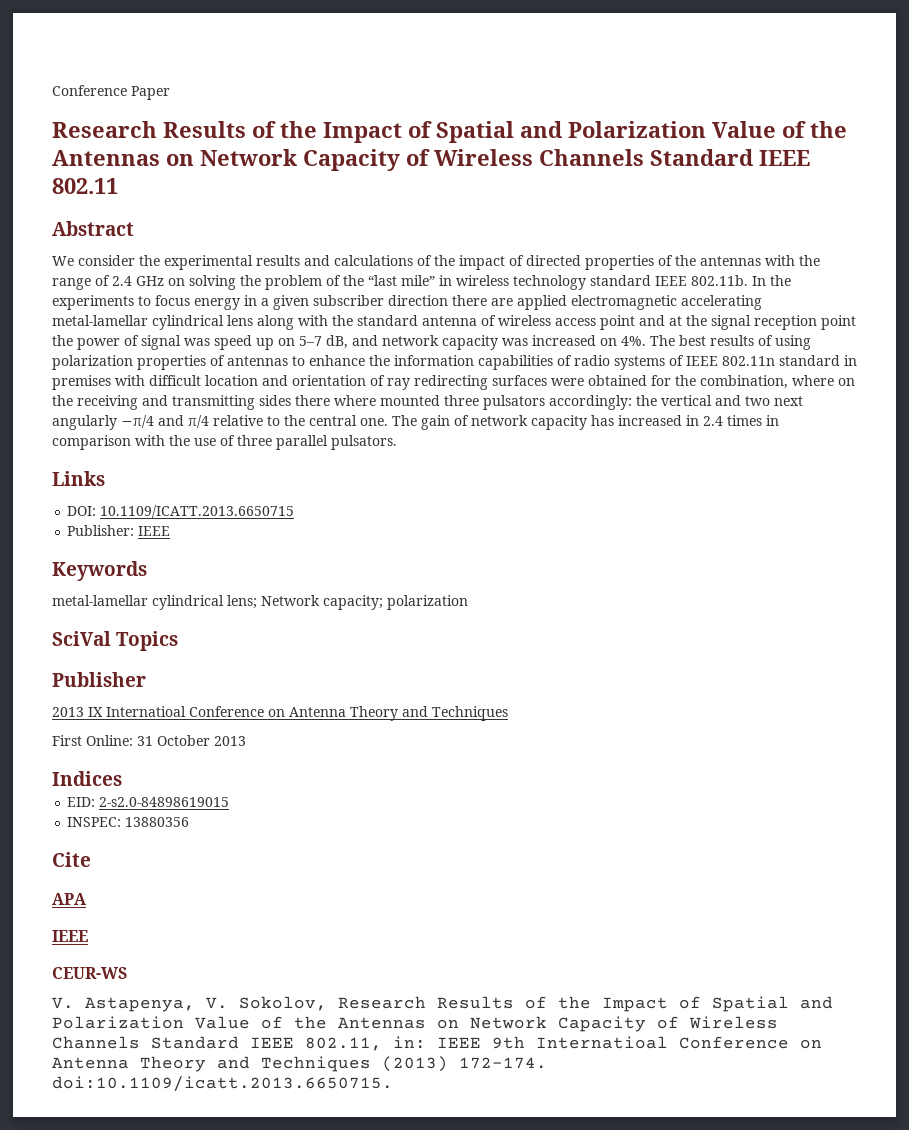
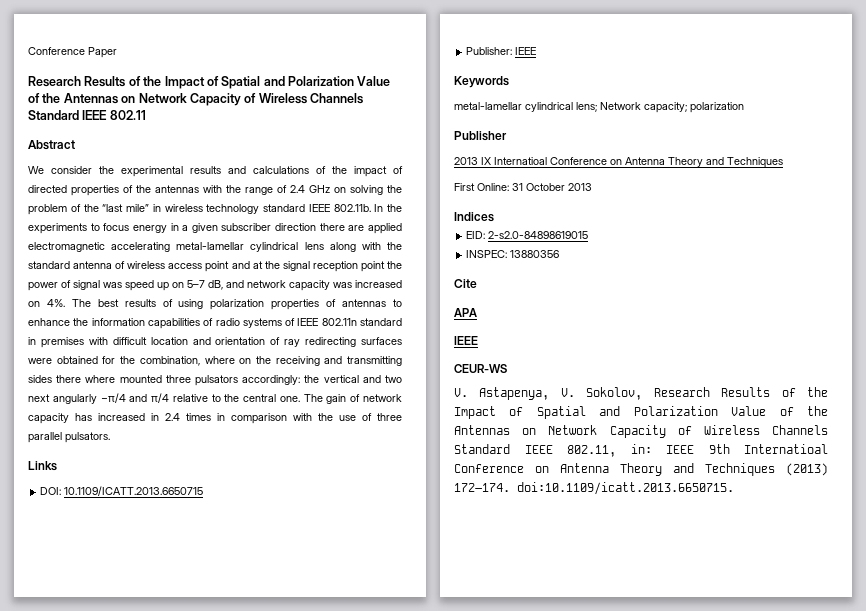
[52,631,179,651] // SciVal Topics -> (744, 107) none

